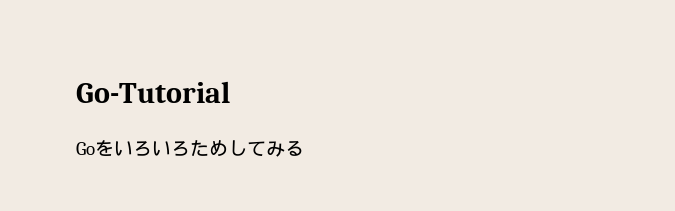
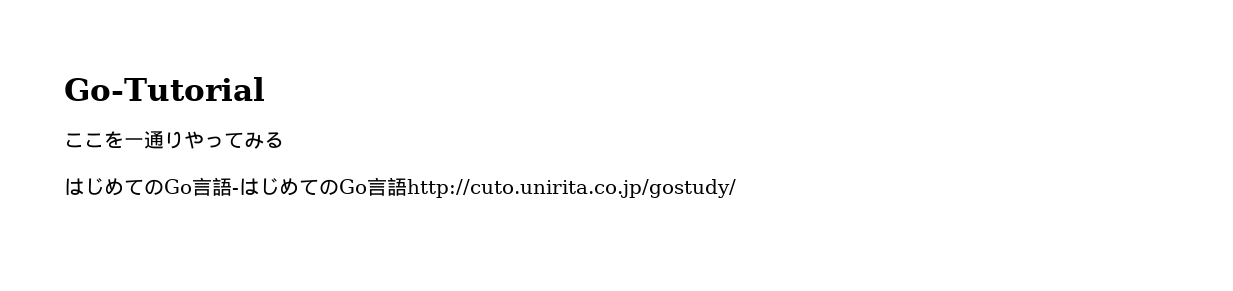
[76,140,304,157] Goをいろいろためしてみる -> [64,131,284,149] [64,177,736,198] ここを一通りやってみる // はじめてのGo言語-はじめてのGo言語http://cuto.unirita.co.jp/gostudy/

